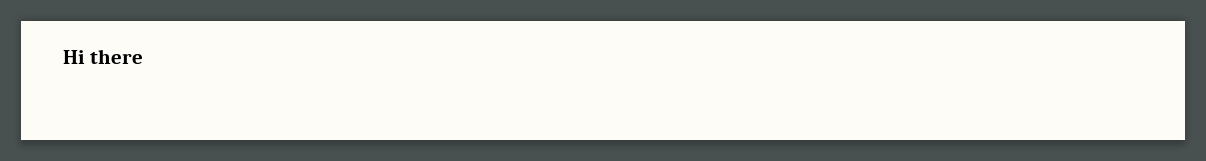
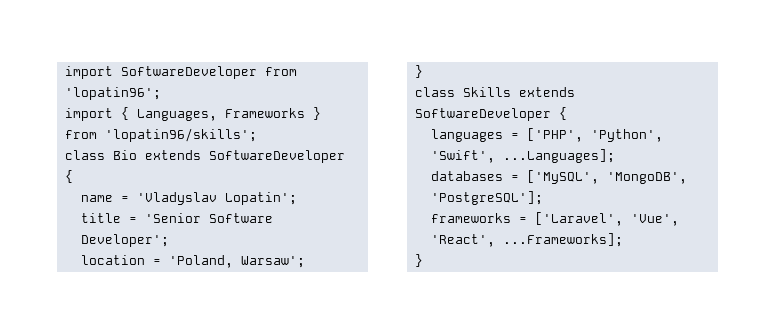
[63,49,143,64] Hi there -> [64,66,297,79] [64,87,161,100] [64,107,321,121] [64,128,257,142] [64,150,345,163] [64,170,73,183] [80,192,297,205] [80,213,273,223] [80,234,169,247] [80,255,305,268] [414,65,423,78] [414,87,575,97] [414,107,567,121] [430,128,663,142] [430,149,615,163] [430,170,687,184] [430,191,543,205] [430,212,679,226] [430,233,623,247] [414,254,423,267] import SoftwareDeveloper from 'lopatin96'; // import { Languages, Frameworks } from 'lopatin96/skills'; // class Bio extends SoftwareDeveloper { // name = 'Vladyslav Lopatin'; // title = 'Senior Software Developer'; // location = 'Poland, Warsaw'; // } // class Skills extends SoftwareDeveloper { // languages = ['PHP', 'Python', 'Swift', ...Languages]; // databases = ['MySQL', 'MongoDB', 'PostgreSQL']; // frameworks = ['Laravel', 'Vue', 'React', ...Frameworks]; // }

